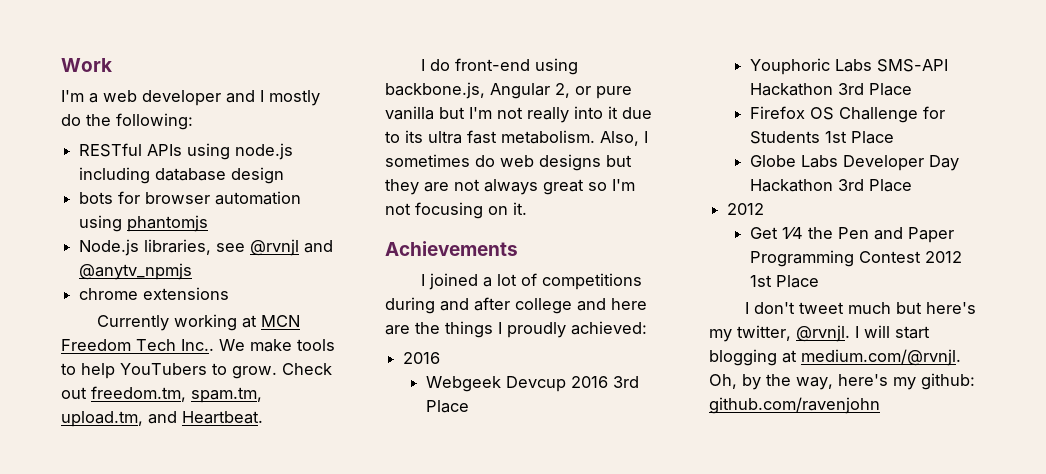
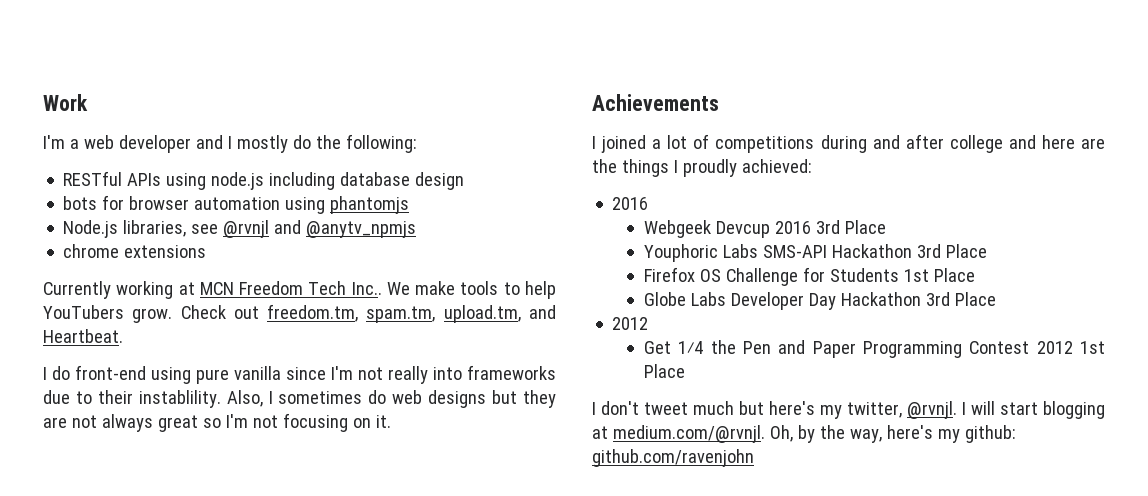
[212,363,227,375] to -> (124, 312) none
[385,82,591,99] backbone.js, Angular 2, or -> (191, 375) none
[439,107,465,119] but -> [286,367,326,380] since
[608,106,618,119] it -> [467,365,556,380] frameworks
[405,130,595,144] its ultra fast metabolism. -> [97,390,221,408] their instablility.

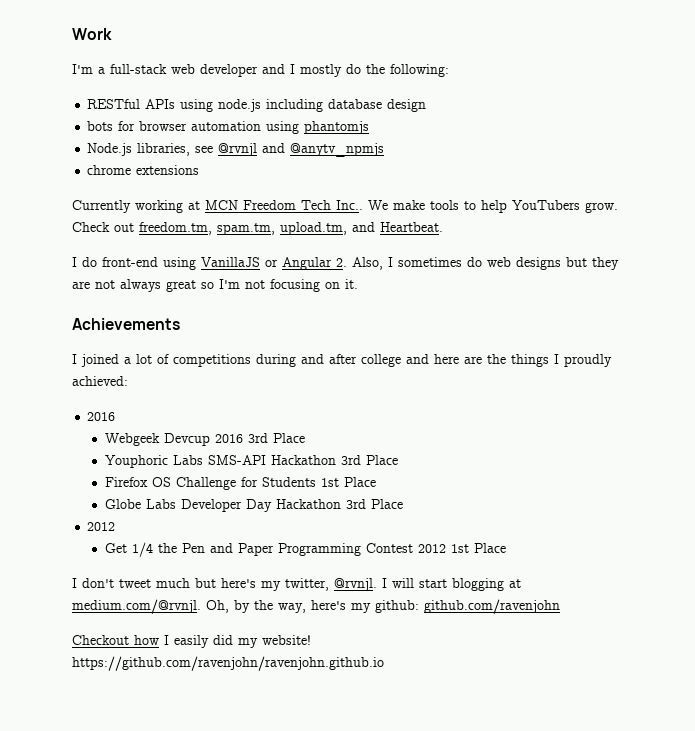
(79, 144) none -> [110,64,167,74] full-stack
[196,365,556,384] [43,390,221,408] pure vanilla since I'm not really into frameworks due to their instablility. -> [201,257,347,270] VanillaJS or Angular 2.
(754, 458) none -> [72,635,311,648] [72,656,384,671] // Checkout how I easily did my website! https://github.com/ravenjohn/ravenjohn.github.io

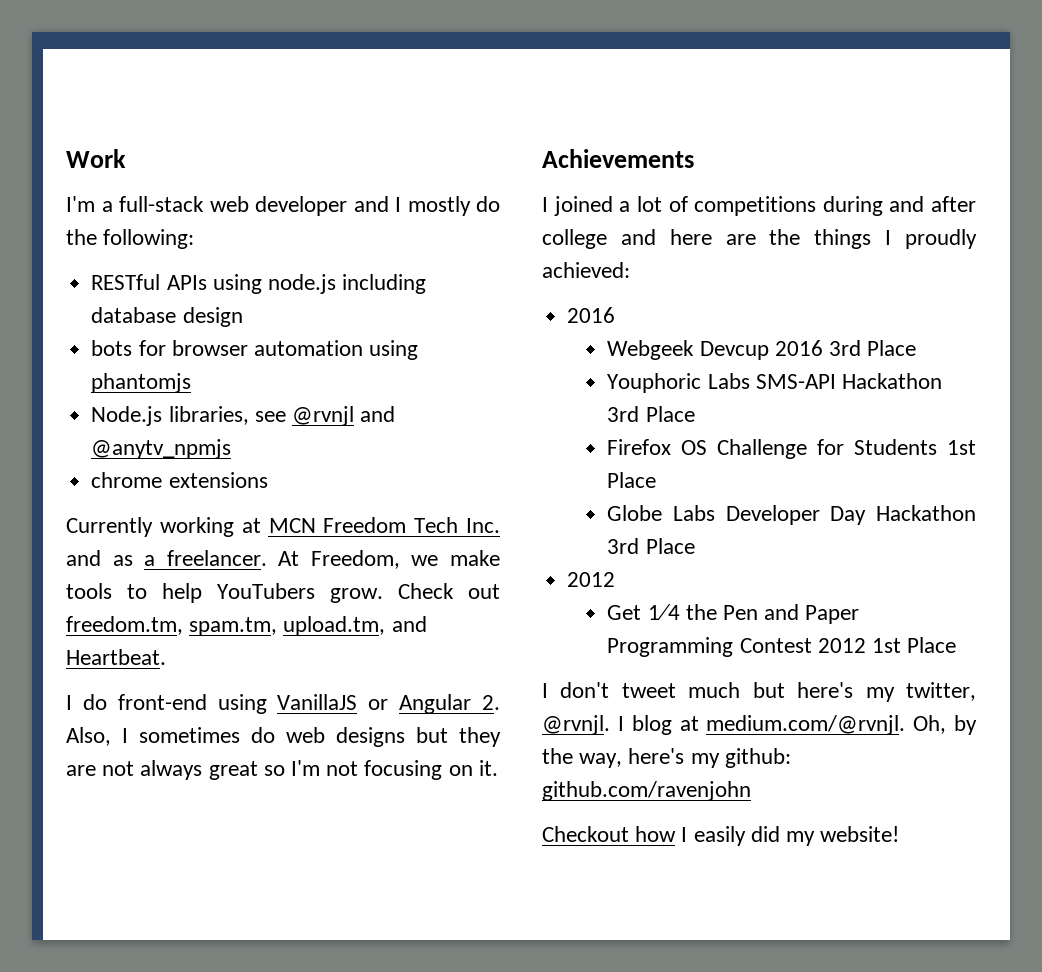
[336,200,388,210] Inc.. We -> [466,518,500,533] [66,550,439,569] Inc. and as a freelancer. At Freedom, we
[392,578,504,591] will start blogging -> [631,715,672,735] blog
[72,656,384,671] https://github.com/ravenjohn/ravenjohn.github.io -> (900, 834) none

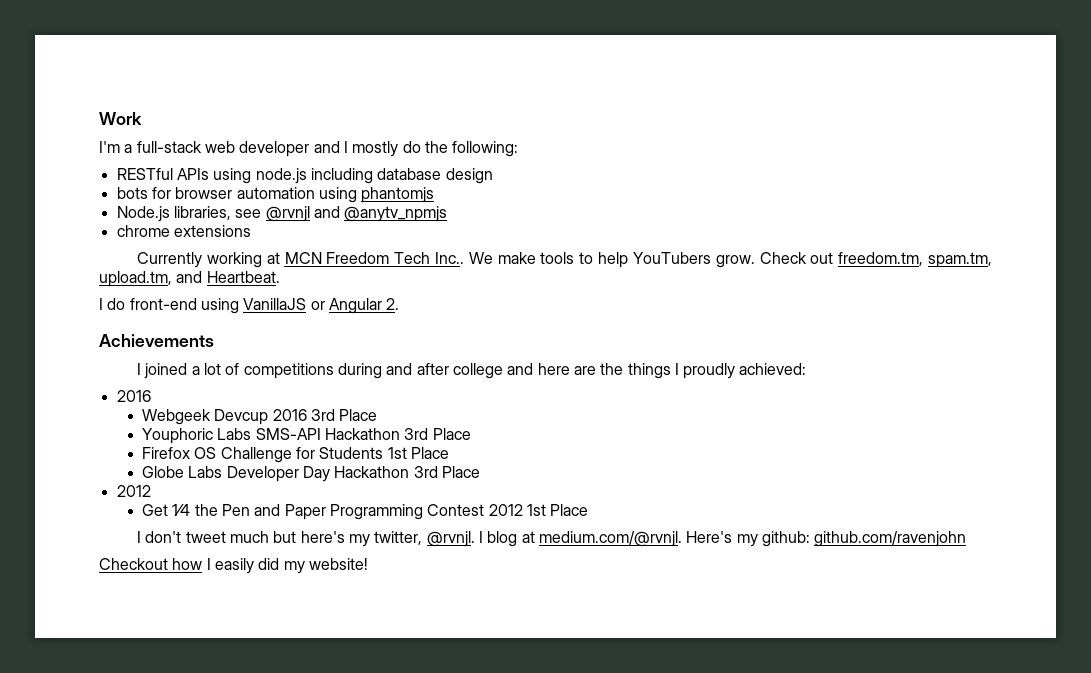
[466,518,500,533] [66,550,439,569] Inc. and as a freelancer. At Freedom, we -> [434,252,493,264] Inc.. We
[66,727,501,747] [66,760,498,780] Also, I sometimes do web designs but they are not always great so I'm not focusing on it. -> (400, 304) none
[913,715,977,735] [542,748,685,768] Oh, by the way, here's -> [686,531,733,543] Here's

